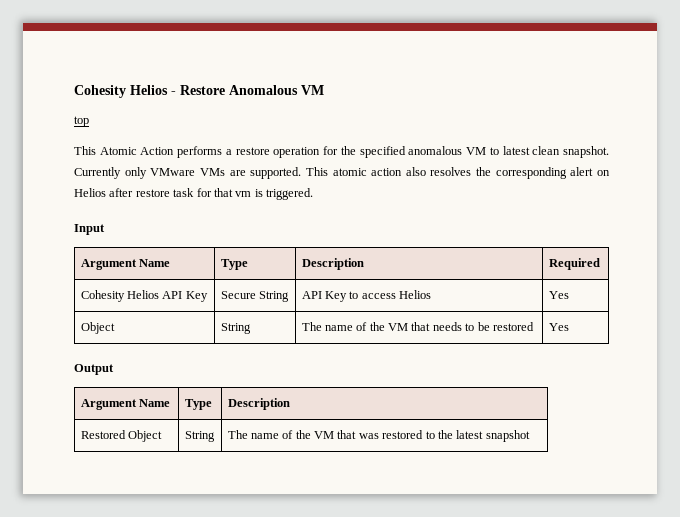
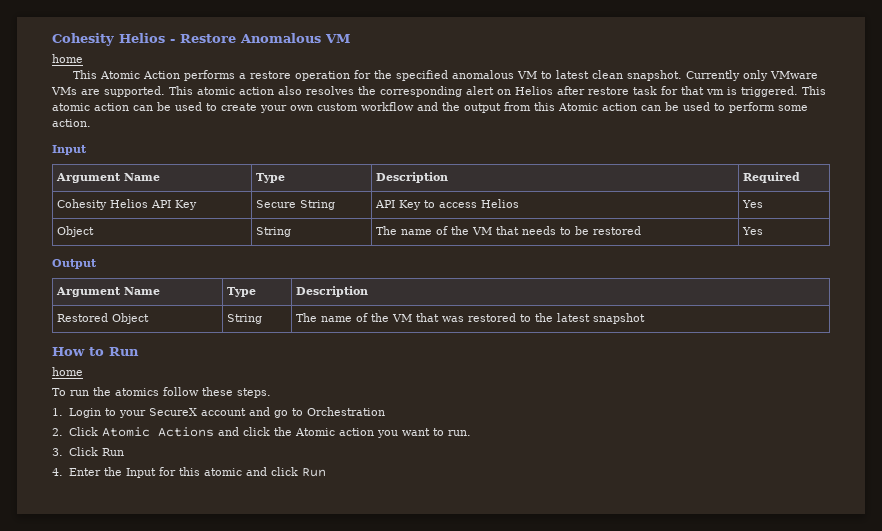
[74,116,89,127] top -> [52,54,83,63] home
(313, 194) none -> [802,86,826,95] [52,102,808,113] [52,119,91,127] This atomic action can be used to create your own custom workflow and the output from this Atomic action can be used to perform some action.
(530, 436) none -> [52,347,139,356] [52,367,83,376] [52,387,271,398] [52,407,385,418] [52,427,471,438] [52,447,124,456] [52,467,326,478] // How to Run // home // To run the atomics follow these steps. // 1. Login to your SecureX account and go to Orchestration // 2. Click Atomic Actions and click the Atomic action you want to run. // 3. Click Run // 4. Enter the Input for this atomic and click Run

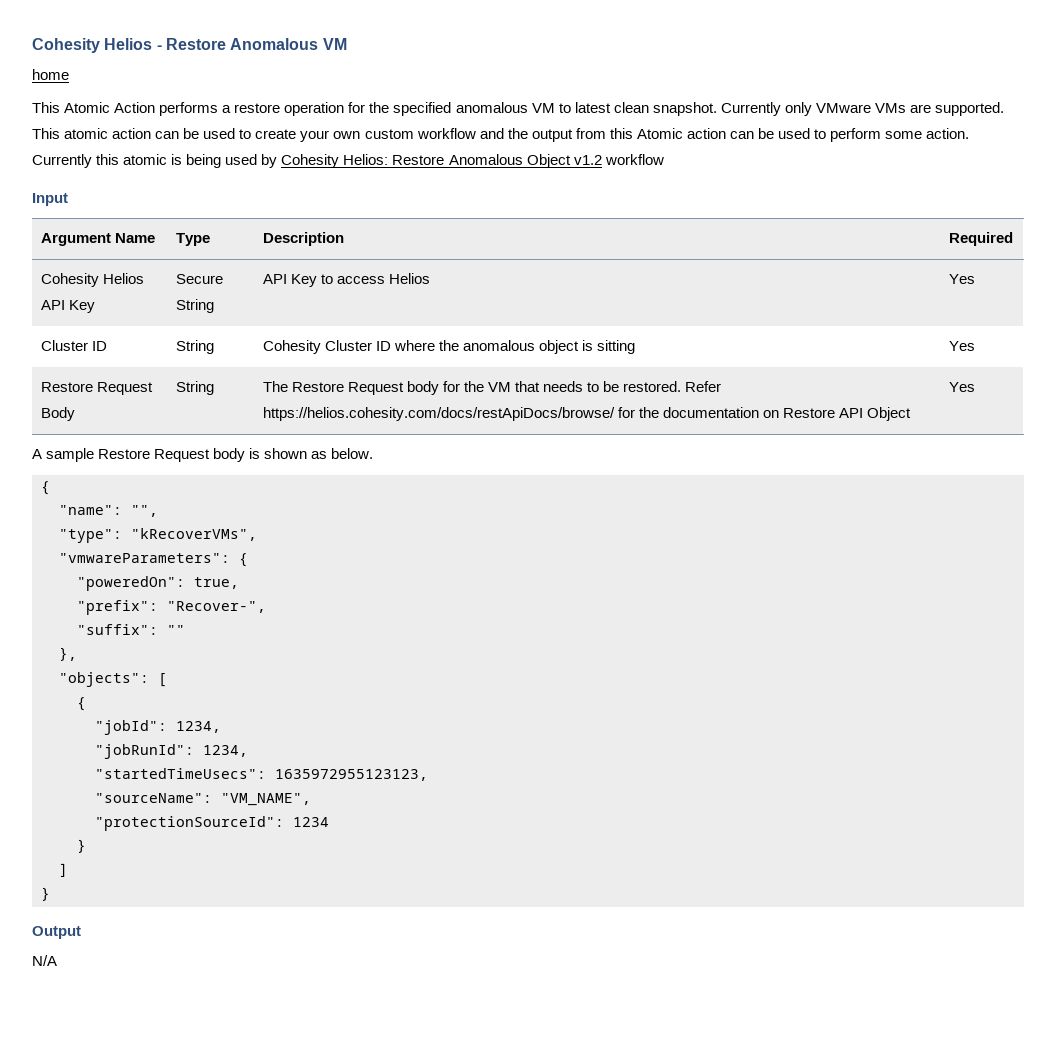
[278,86,826,97] [52,103,129,111] also resolves the corresponding alert on Helios after restore task for that vm is triggered. This atomic action -> (152, 133) none
(91, 123) none -> [32,154,664,168] Currently this atomic is being used by Cohesity Helios: Restore Anomalous Object v1.2 workflow
[56,226,94,237] [255,227,291,237] [375,226,448,235] Object | String | The name of -> [40,340,107,351] [175,340,214,354] [262,340,636,354] [948,341,975,351] [40,382,153,395] [40,407,75,421] [175,381,214,395] [262,381,460,395] Cluster ID | String | Cohesity Cluster ID where the anomalous object is sitting | Yes // Restore Request Body | String | The Restore Request body for
[592,226,641,235] [741,227,763,235] [52,259,97,269] [55,287,160,297] [226,287,256,297] [295,286,368,297] [56,313,149,324] [226,314,262,324] [295,313,645,324] [52,347,139,356] [52,367,83,376] [52,387,271,398] [52,407,385,418] [52,427,471,438] [52,447,124,456] [52,467,326,478] restored | Yes // Output // Argument Name | Type | Description // Restored Object | String | The name of the VM that was restored to the latest snapshot // How to Run // home // To run the atomics follow these steps. // 1. Login to your SecureX account and go to Orchestration // 2. Click Atomic Actions and click the Atomic action you want to run. // 3. Click Run // 4. Enter the Input for this atomic and click Run -> [623,381,722,392] [262,407,912,421] [948,382,975,392] [32,448,374,462] [41,481,50,495] [59,505,158,517] [59,528,257,543] [59,553,248,567] [77,576,239,591] [77,600,266,615] [77,624,185,635] [59,647,77,661] [59,672,167,687] [77,697,86,711] [95,720,221,735] [95,744,248,759] [95,768,428,781] [95,793,311,806] [95,816,329,831] [77,839,86,853] [59,863,68,877] [41,887,50,901] [32,926,81,939] [32,955,57,966] restored. Refer https://helios.cohesity.com/docs/restApiDocs/browse/ for the documentation on Restore API Object | Yes // A sample Restore Request body is shown as below. // { // "name": "", // "type": "kRecoverVMs", // "vmwareParameters": { // "poweredOn": true, // "prefix": "Recover-", // "suffix": "" // }, // "objects": [ // { // "jobId": 1234, // "jobRunId": 1234, // "startedTimeUsecs": 1635972955123123, // "sourceName": "VM_NAME", // "protectionSourceId": 1234 // } // ] // } // Output // N/A

